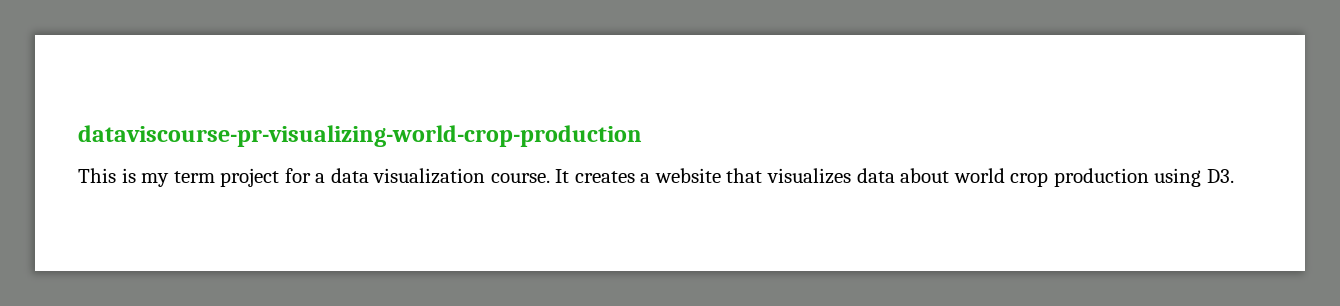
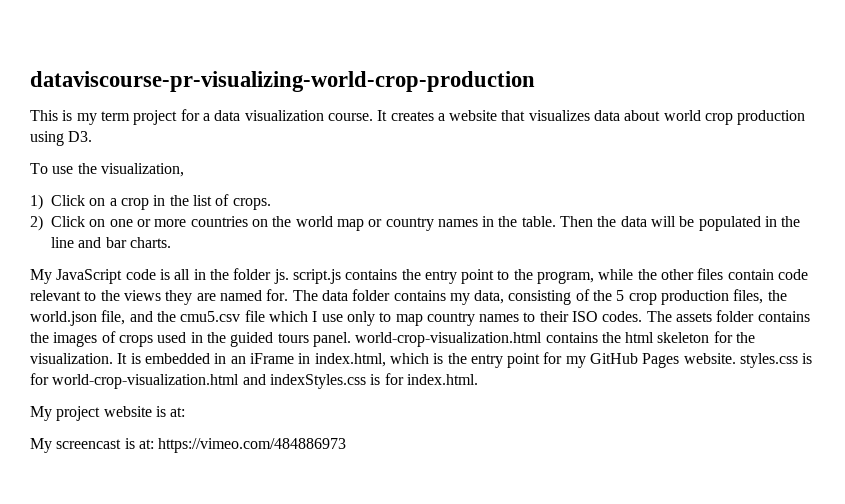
(1234, 176) none -> [30,163,184,177] [30,194,271,210] [30,215,801,231] [51,237,171,248] [30,268,809,284] [30,289,787,305] [30,310,810,326] [30,331,756,347] [30,352,813,368] [30,373,478,389] [30,406,186,421] [30,438,347,453] // To use the visualization, // 1) Click on a crop in the list of crops. // 2) Click on one or more countries on the world map or country names in the table. Then the data will be populated in the line and bar charts. // My JavaScript code is all in the folder js. script.js contains the entry point to the program, while the other files contain code relevant to the views they are named for. The data folder contains my data, consisting of the 5 crop production files, the world.json file, and the cmu5.csv file which I use only to map country names to their ISO codes. The assets folder contains the images of crops used in the guided tours panel. world-crop-visualization.html contains the html skeleton for the visualization. It is embedded in an iFrame in index.html, which is the entry point for my GitHub Pages website. styles.css is for world-crop-visualization.html and indexStyles.css is for index.html. // My project website is at: // My screencast is at: https://vimeo.com/484886973

